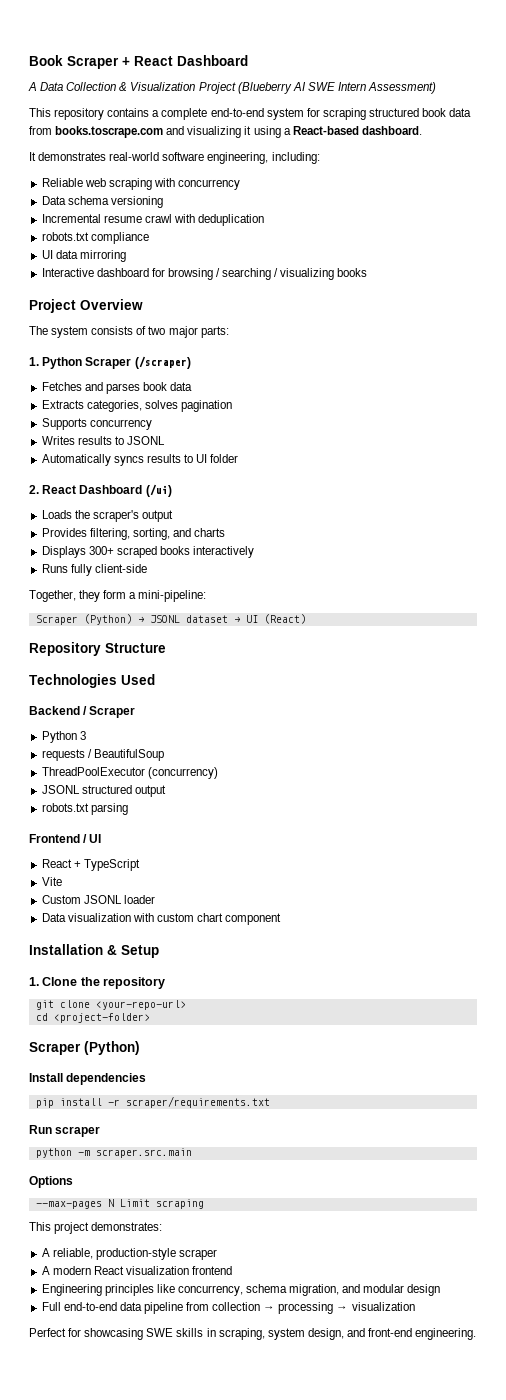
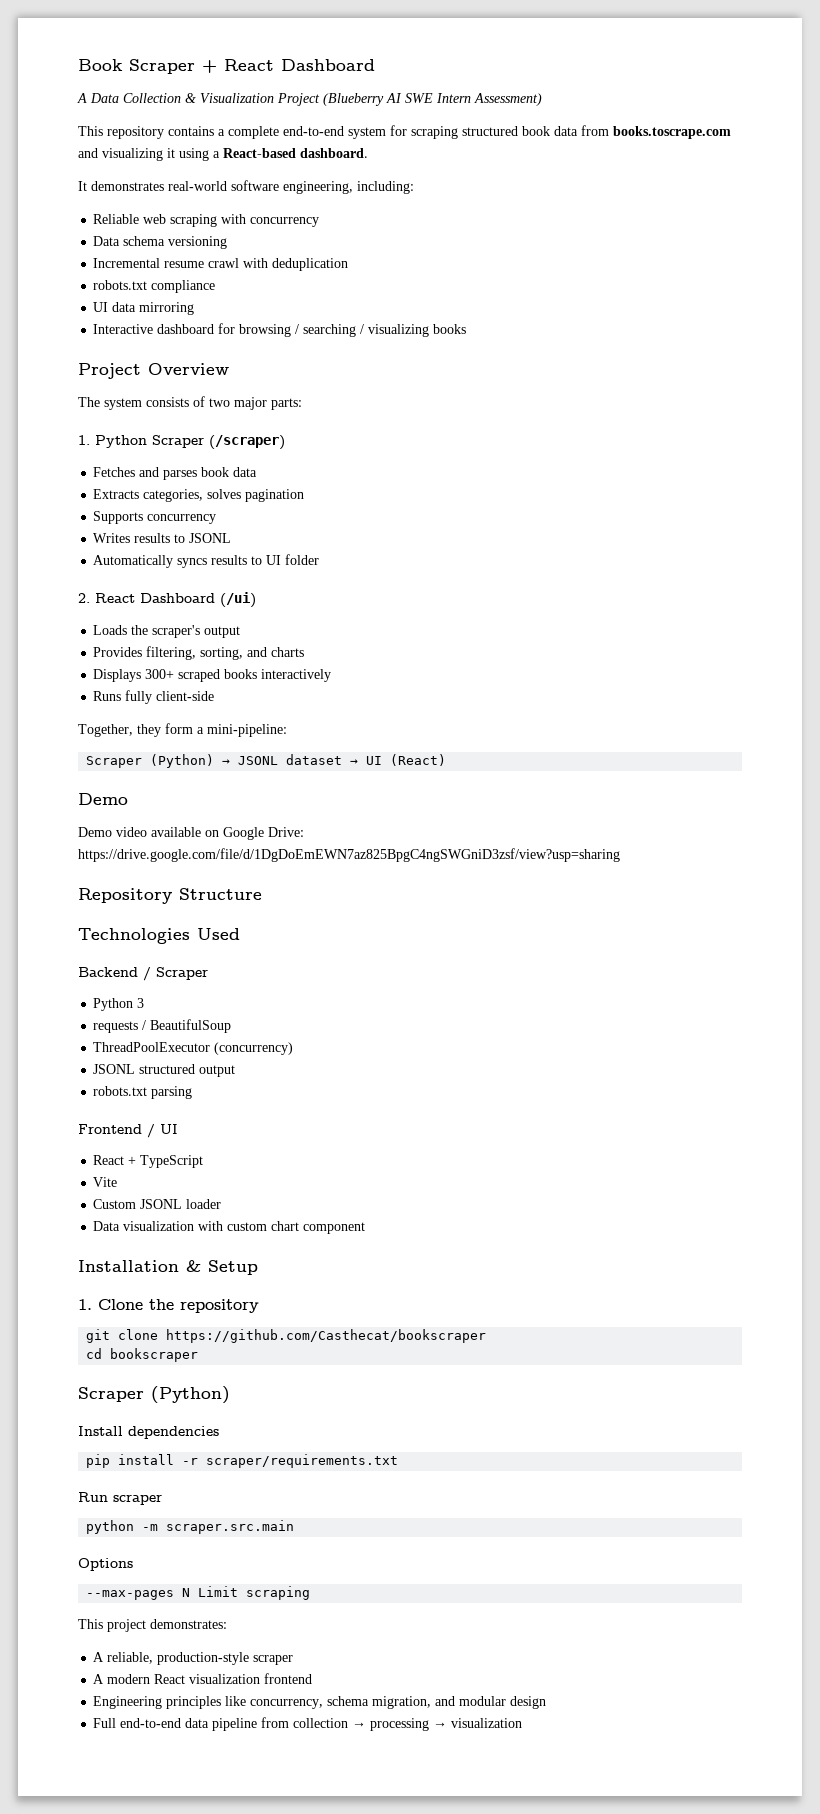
(306, 619) none -> [78,793,128,805] [78,827,304,840] [78,848,620,862] // Demo // Demo video available on Google Drive: https://drive.google.com/file/d/1DgDoEmEWN7az825BpgC4ngSWGniD3zsf/view?usp=sharing
[95,1000,186,1010] <your-repo-url> -> [166,1329,487,1343] https://github.com/Casthecat/bookscraper
[53,1013,150,1023] <project-folder> -> [110,1348,199,1362] bookscraper
[29,1328,477,1340] // Perfect for showcasing SWE skills in scraping, system design, and front-end engineering. -> (523, 1723) none

